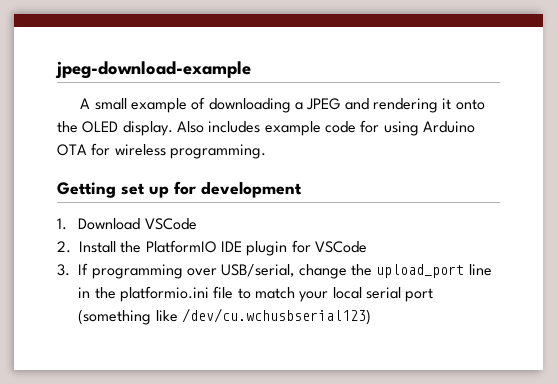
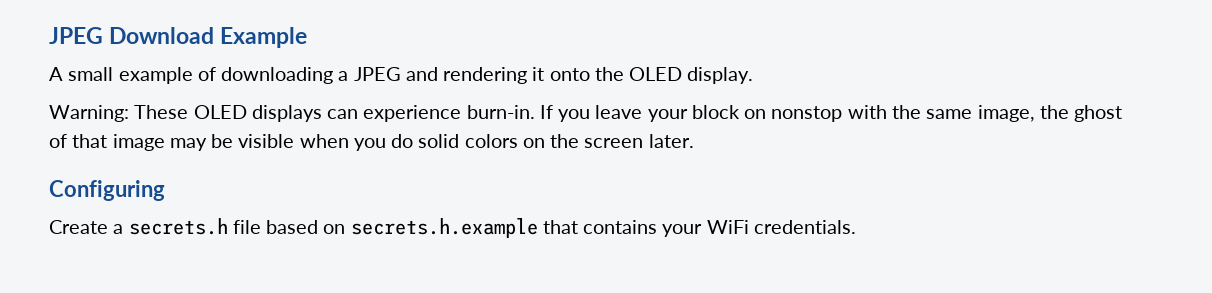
[55,61,251,79] jpeg-download-example -> [49,27,308,48] JPEG Download Example
[176,120,475,136] [57,143,266,159] [57,181,302,198] [57,218,197,230] [57,240,367,256] [57,263,492,279] [78,286,434,302] [78,308,371,325] Also includes example code for using Arduino OTA for wireless programming. // Getting set up for development // 1. Download VSCode // 2. Install the PlatformIO IDE plugin for VSCode // 3. If programming over USB/serial, change the upload_port line in the platformio.ini file to match your local serial port (something like /dev/cu.wchusbserial123) -> [49,105,1123,122] [49,134,694,151] [49,180,165,201] [49,218,856,238] // Warning: These OLED displays can experience burn-in. If you leave your block on nonstop with the same image, the ghost of that image may be visible when you do solid colors on the screen later. // Configuring // Create a secrets.h file based on secrets.h.example that contains your WiFi credentials.

